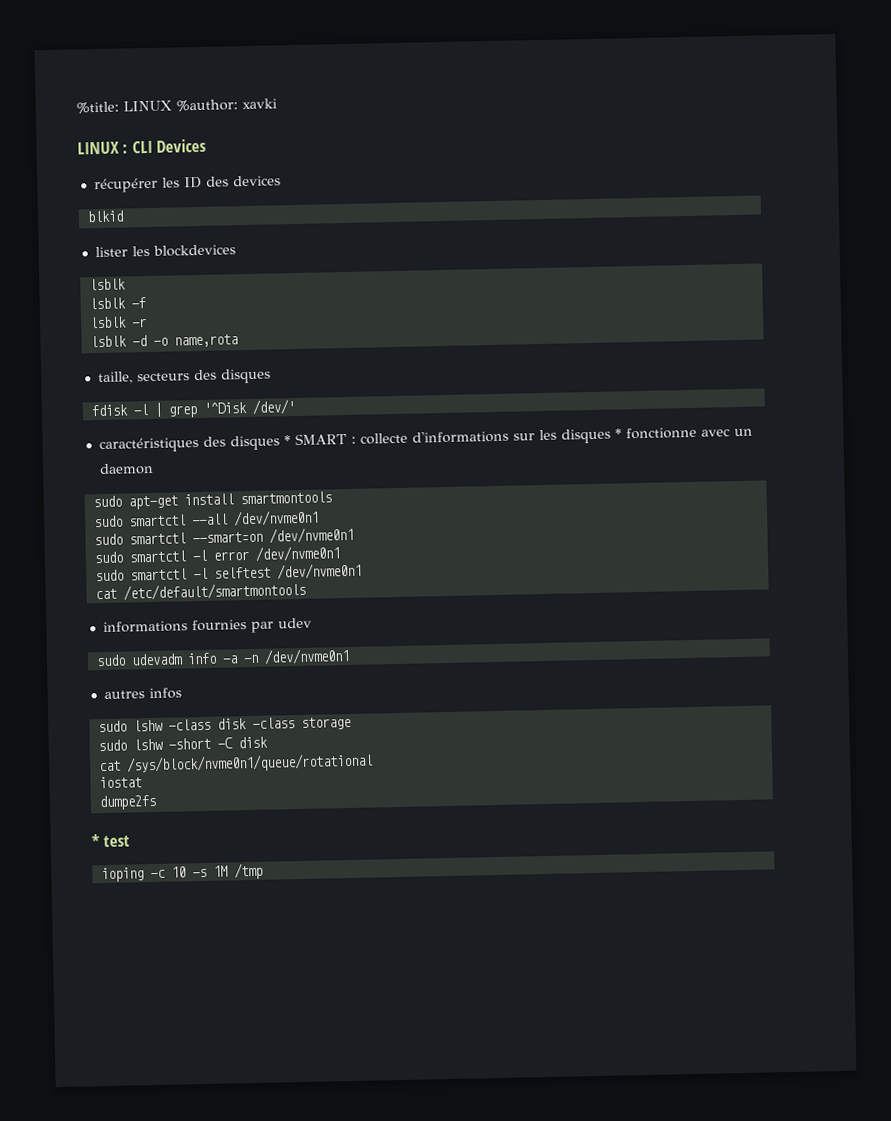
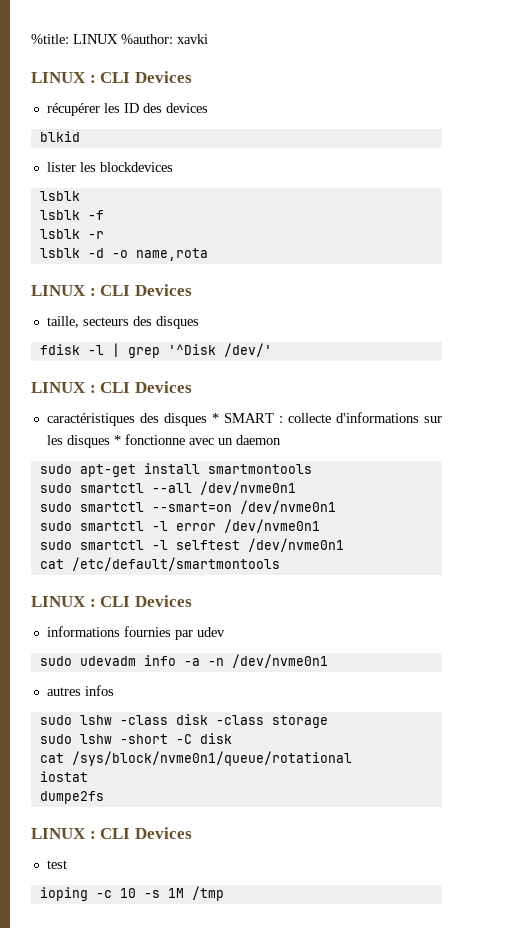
(238, 341) none -> [31,284,192,296] // LINUX : CLI Devices
(295, 407) none -> [31,381,192,393] // LINUX : CLI Devices
(306, 591) none -> [31,595,192,607] // LINUX : CLI Devices
[91,834,100,848] * -> [31,827,192,839] LINUX : CLI Devices //

